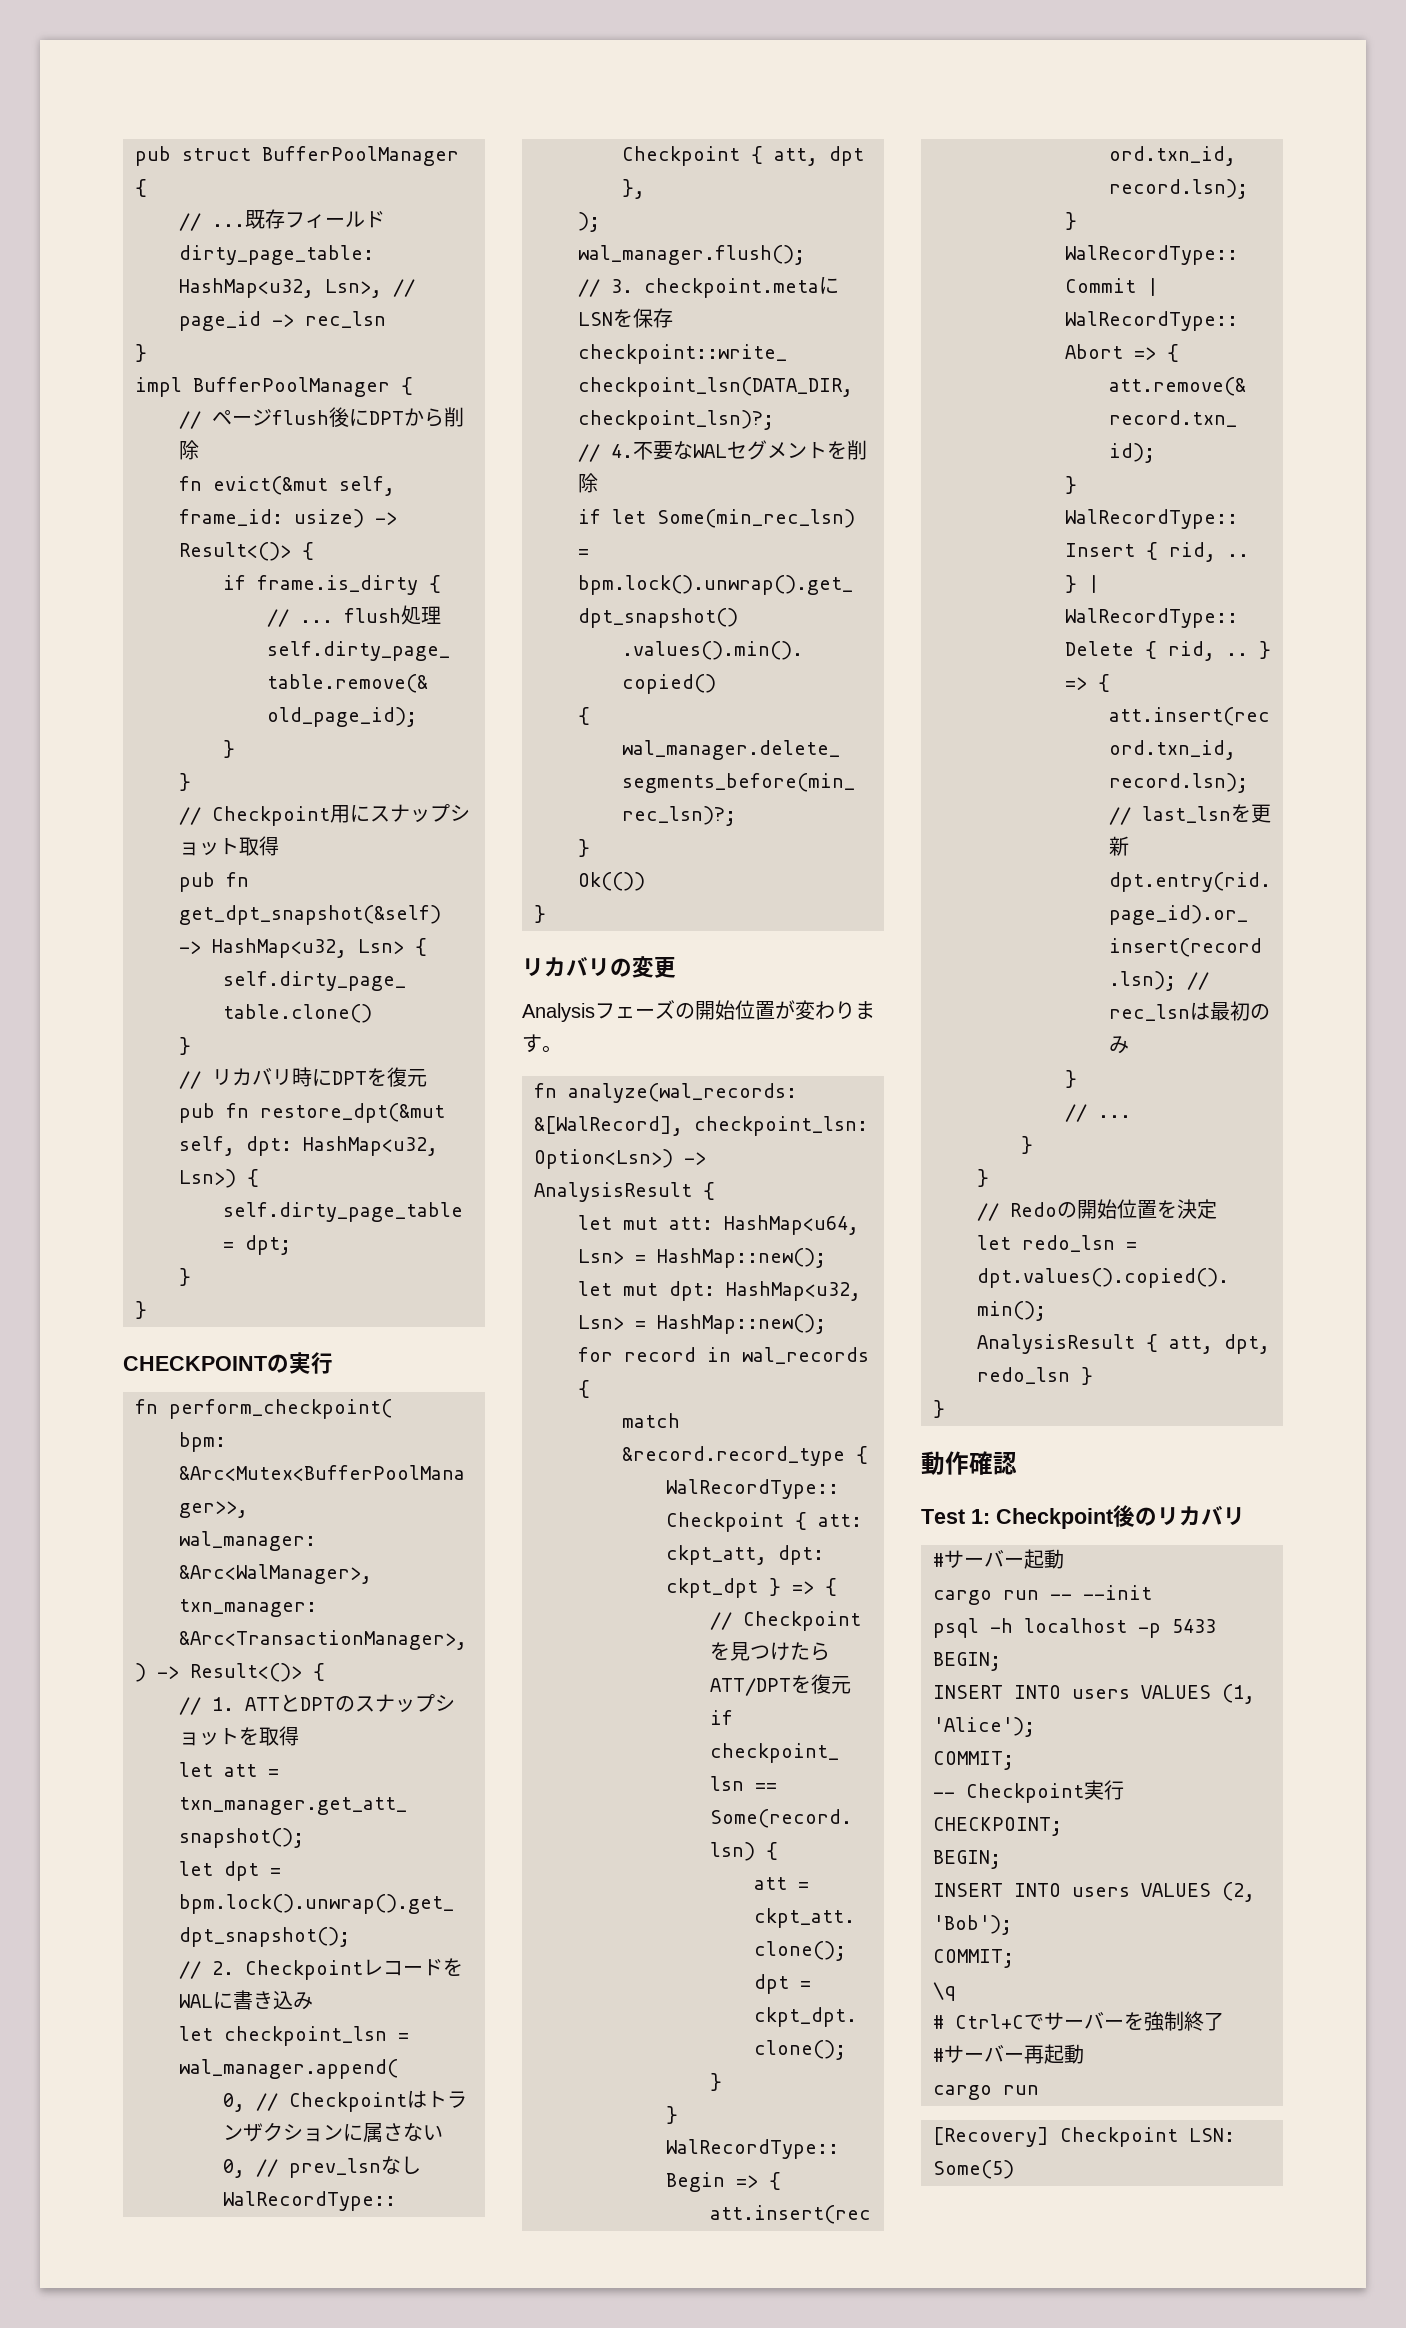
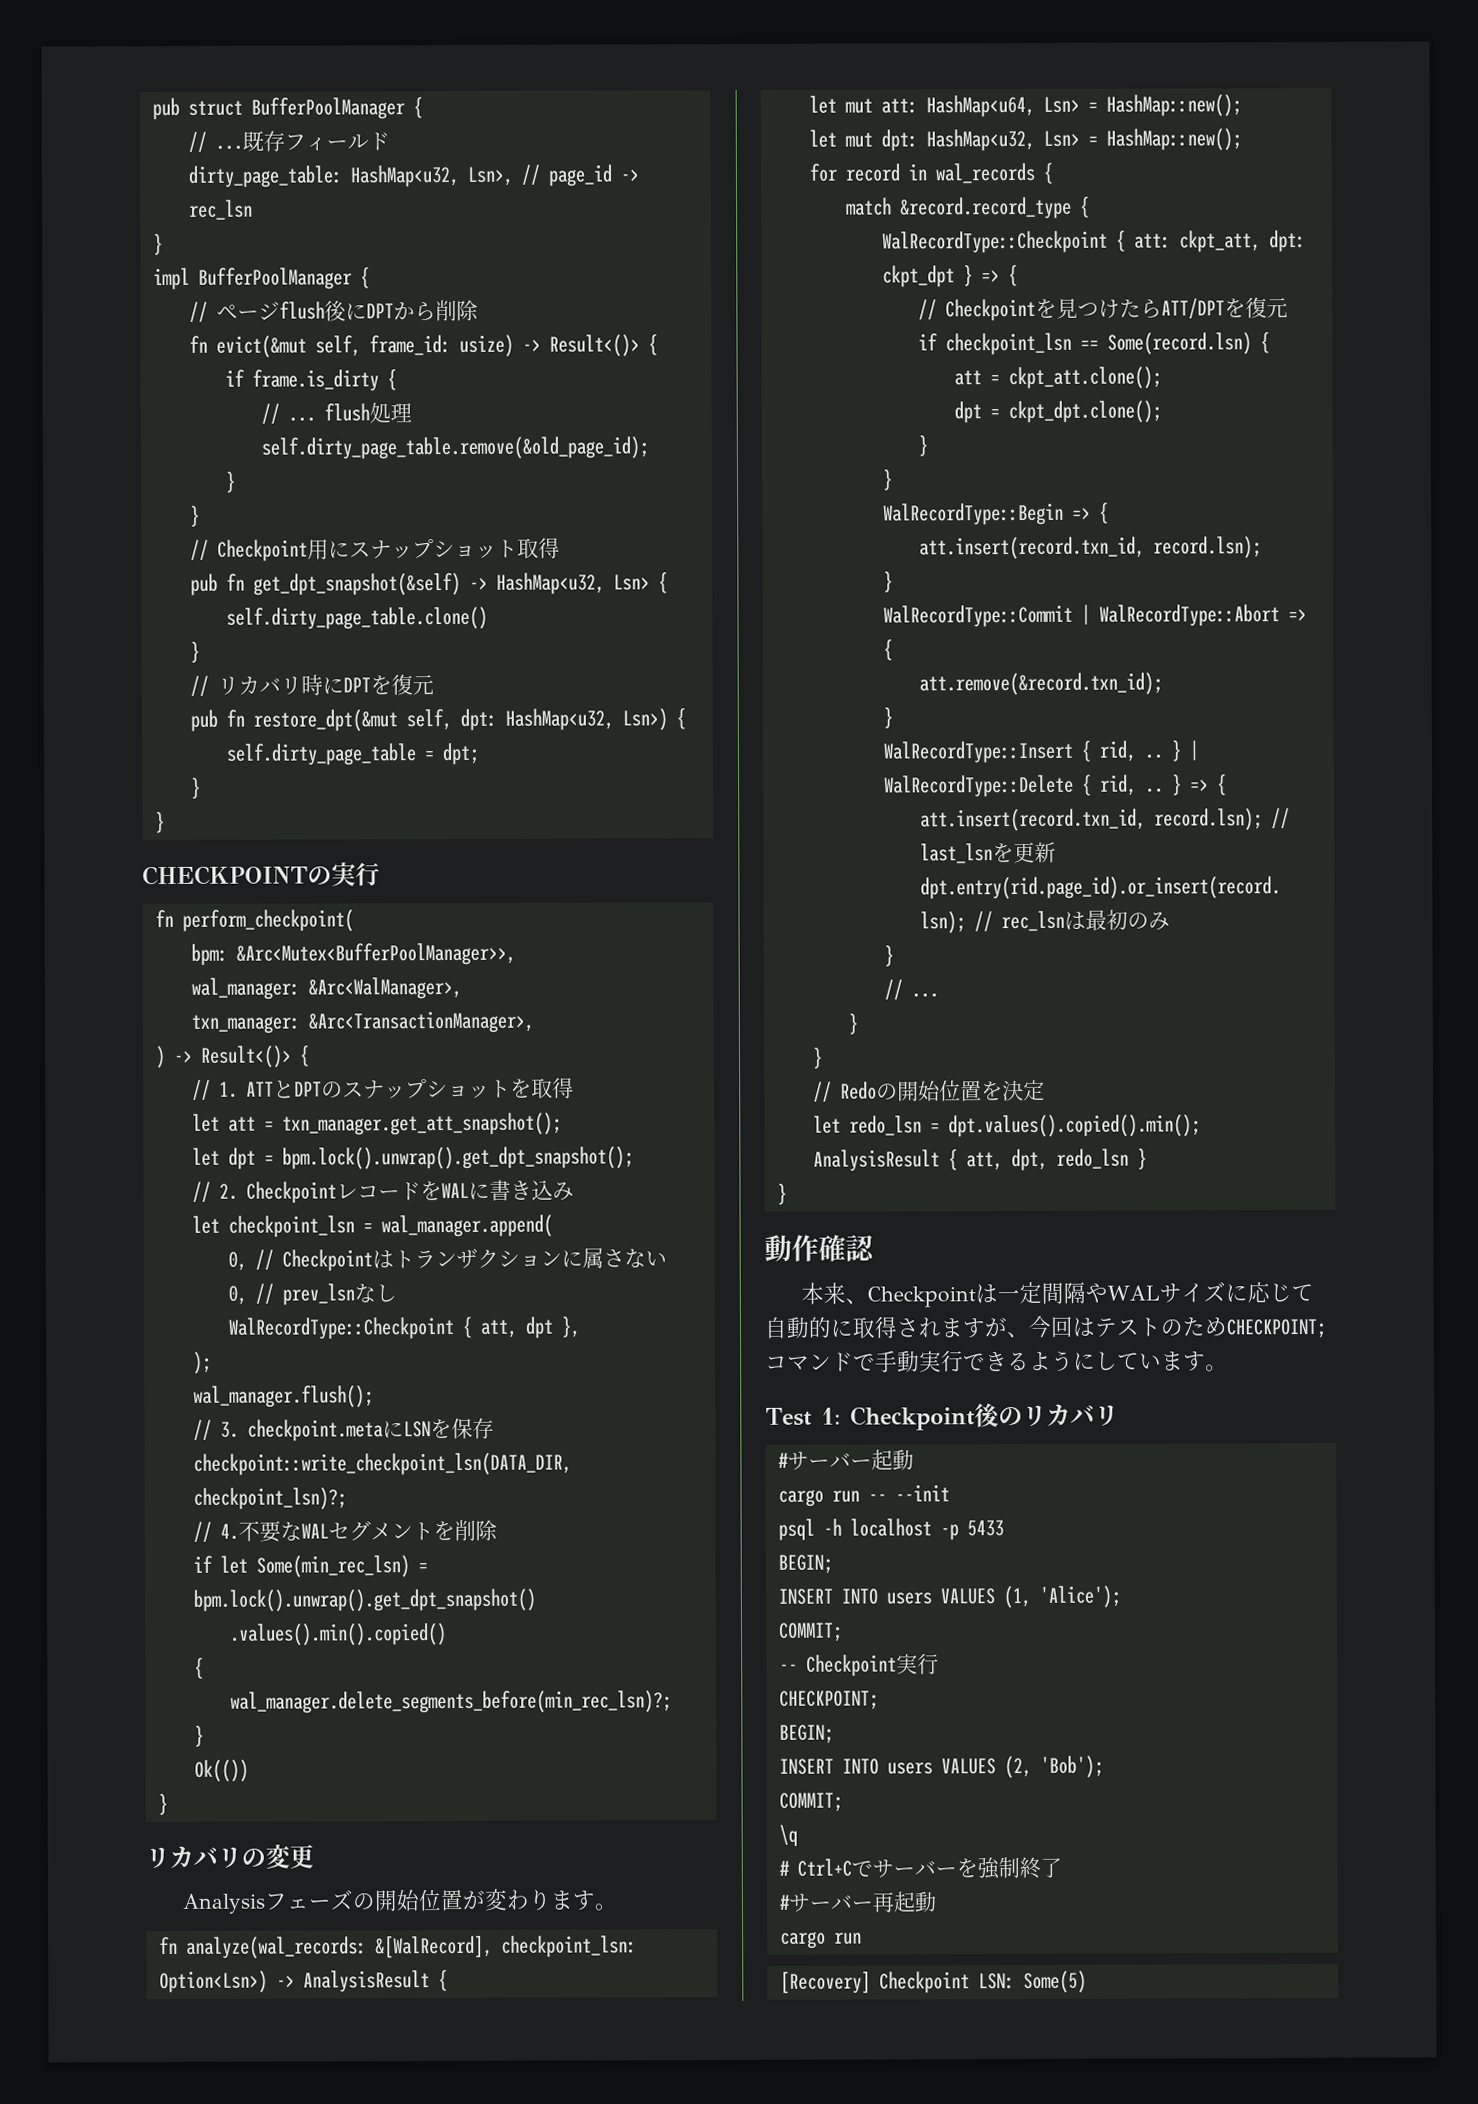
(1017, 1463) none -> [801,1281,1315,1308] [764,1315,1327,1339] [765,1350,1228,1373] // 本来、Checkpointは一定間隔やWALサイズに応じて自動的に取得されますが、今回はテストのためCHECKPOINT;コマンドで手動実行できるようにしています。

